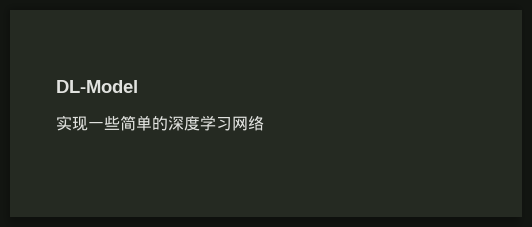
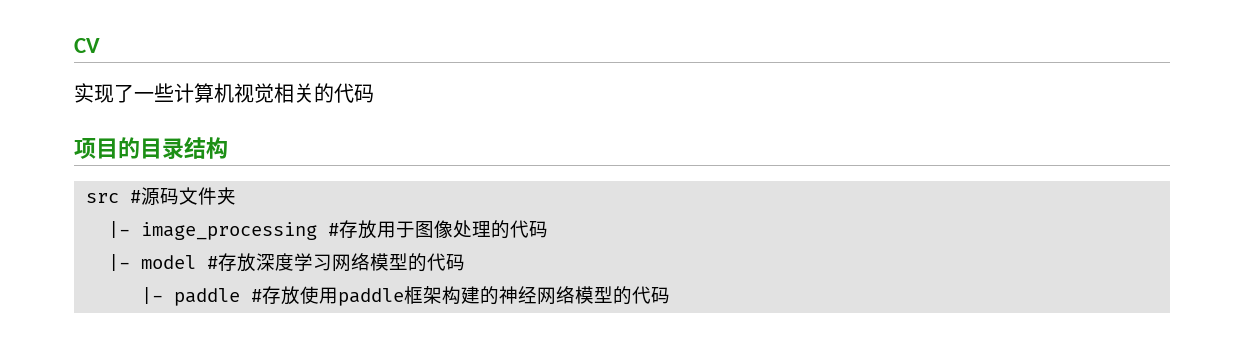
[56,80,138,93] DL-Model -> [74,38,100,53] CV
[88,115,264,131] 一些简单的深度学习网络 -> [114,83,374,103] [74,137,228,160] [86,187,236,206] [108,220,548,240] [108,253,465,272] [141,286,670,306] 了一些计算机视觉相关的代码 // 项目的目录结构 // src #源码文件夹 // |- image_processing #存放用于图像处理的代码 // |- model #存放深度学习网络模型的代码 // |- paddle #存放使用paddle框架构建的神经网络模型的代码

